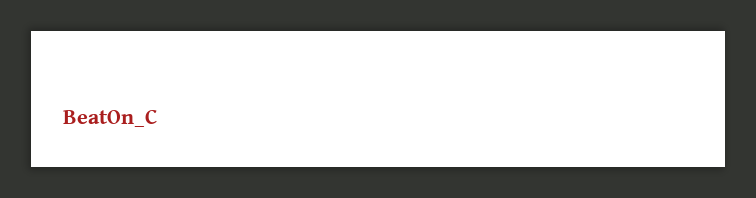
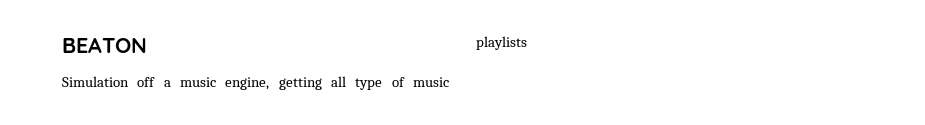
[63,109,157,127] BeatOn_C -> [62,37,147,53] [62,76,449,90] [476,36,527,50] BEATON // Simulation off a music engine, getting all type of music playlists

